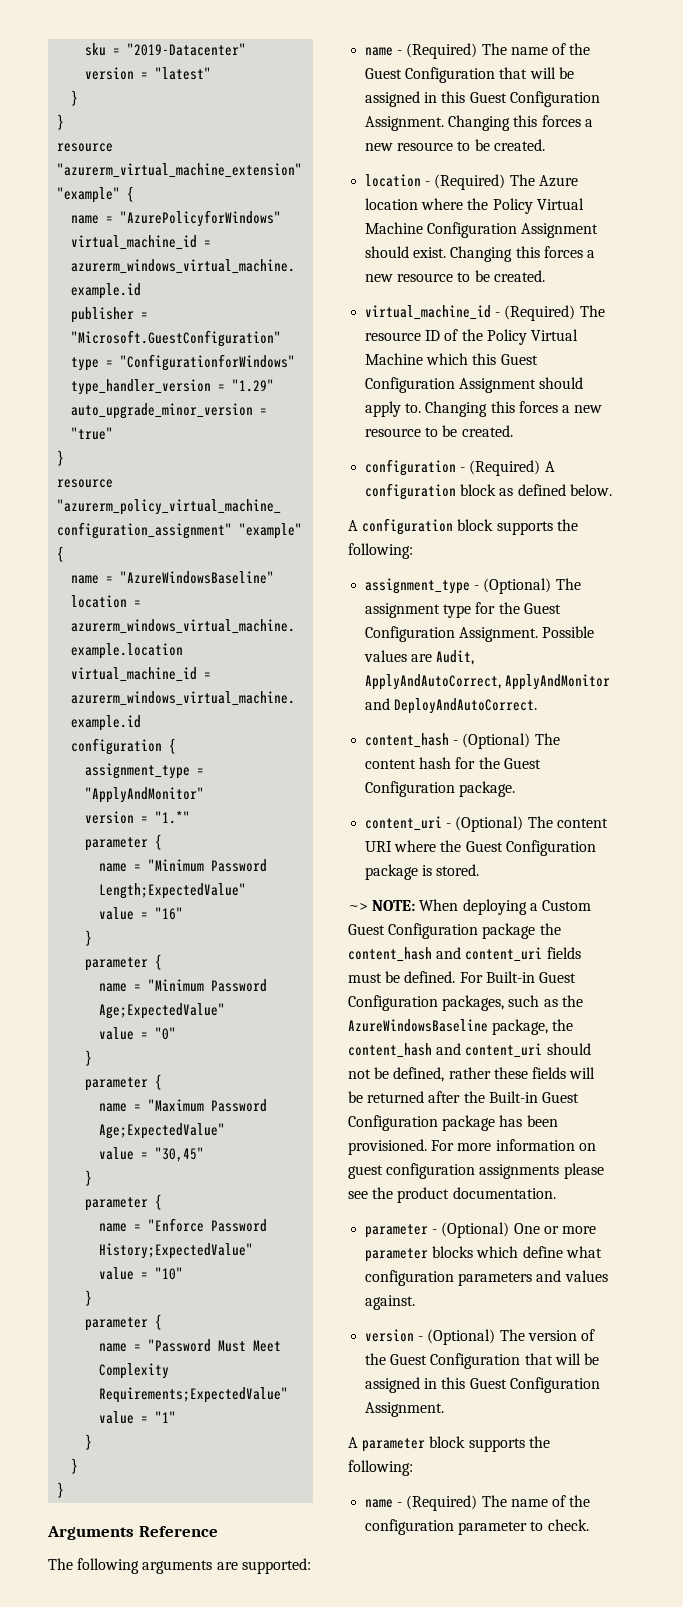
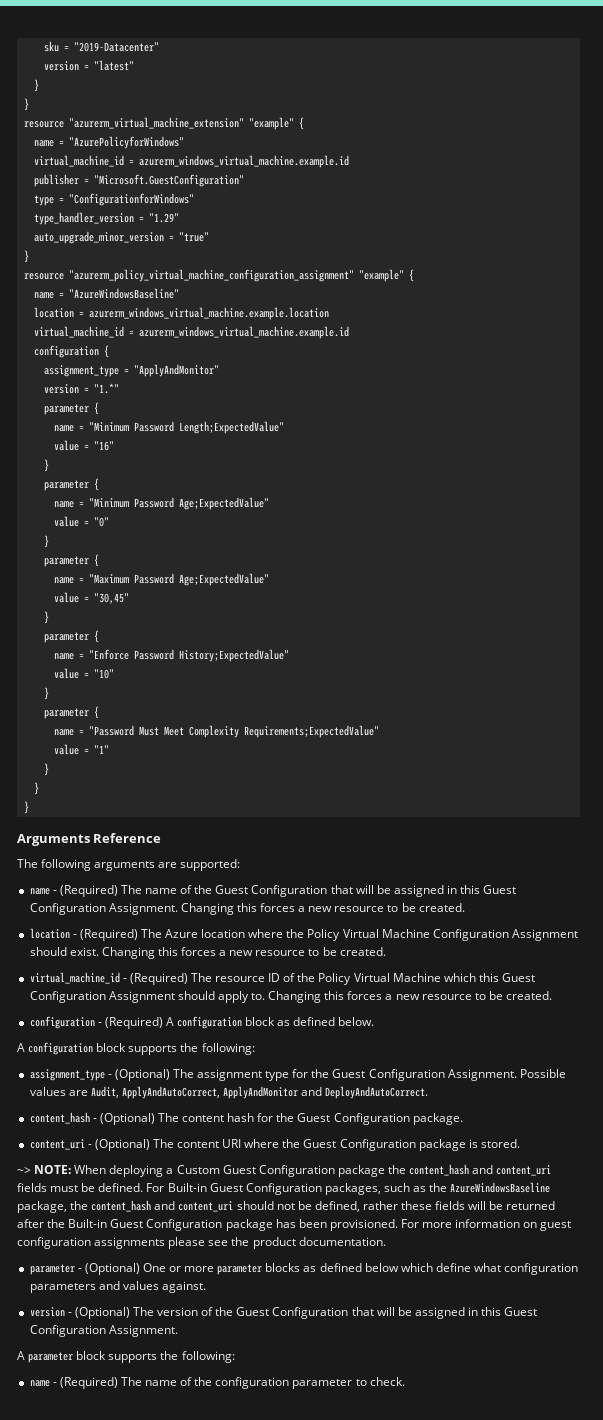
(474, 1252) none -> [303,1263,399,1272] as defined below

